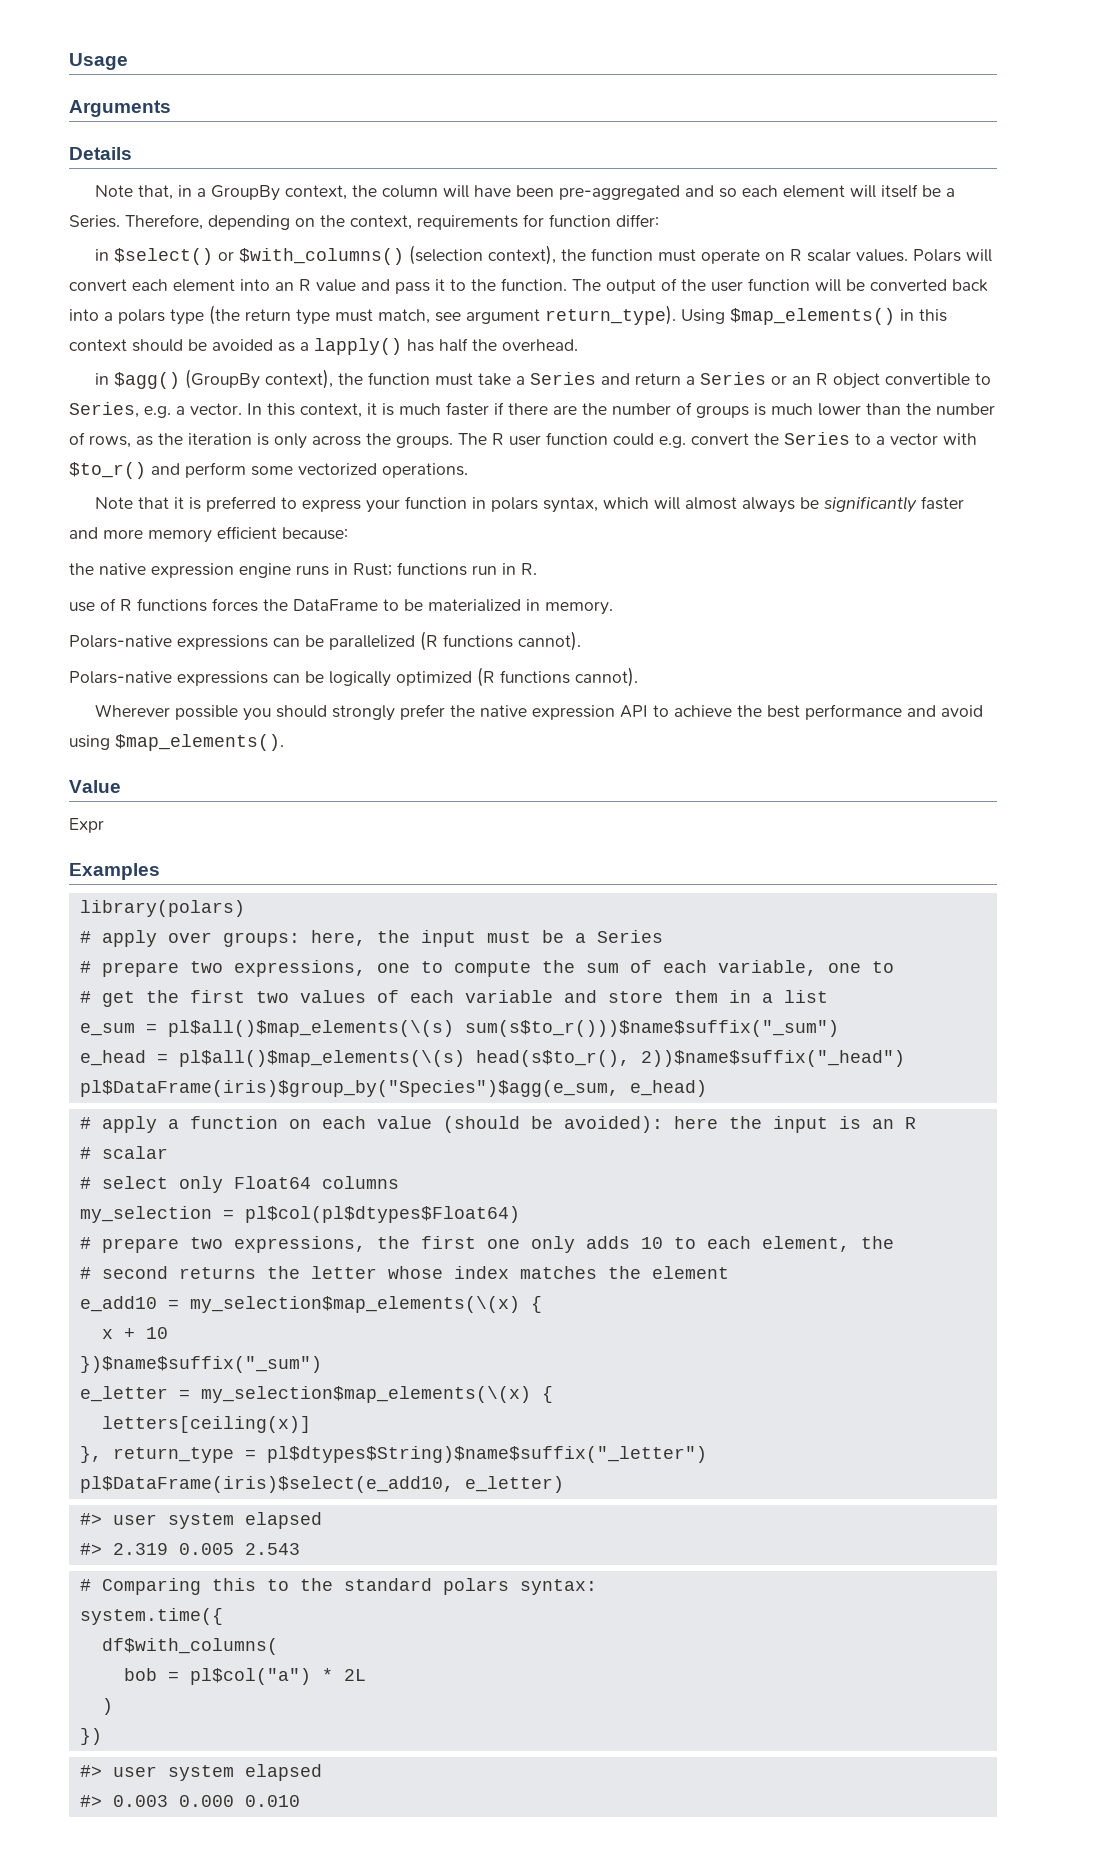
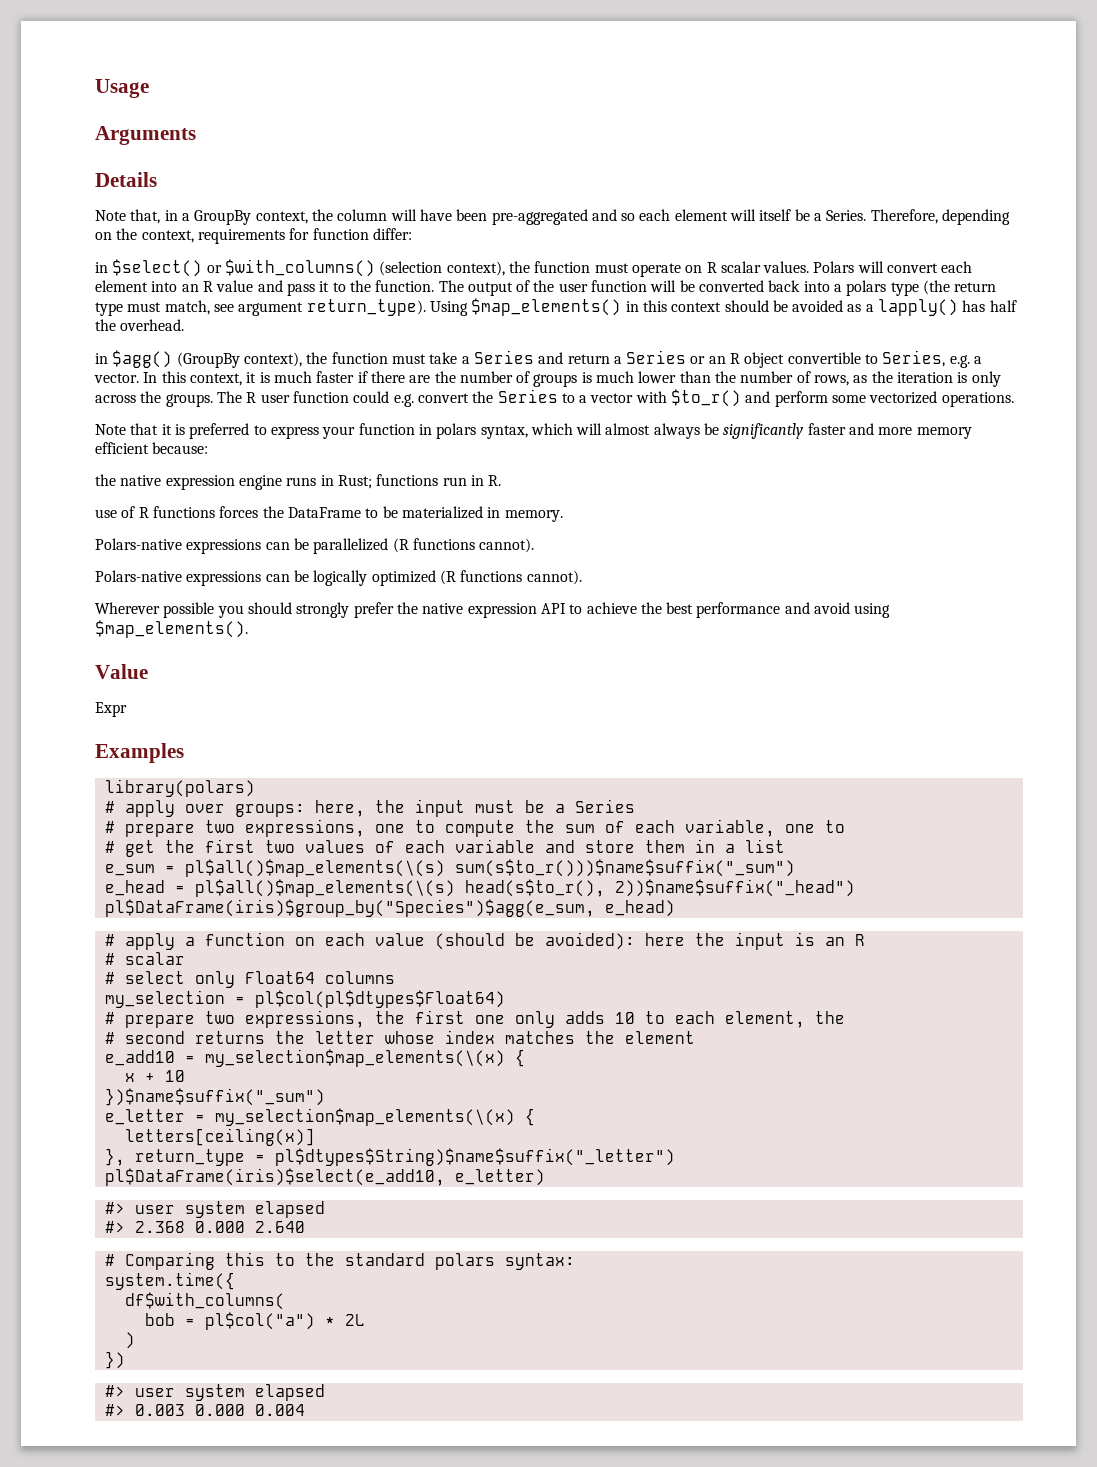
[112,1543,300,1555] 2.319 0.005 2.543 -> [134,1221,305,1233] 2.368 0.000 2.640
[244,1795,300,1807] 0.010 -> [254,1404,305,1416] 0.004

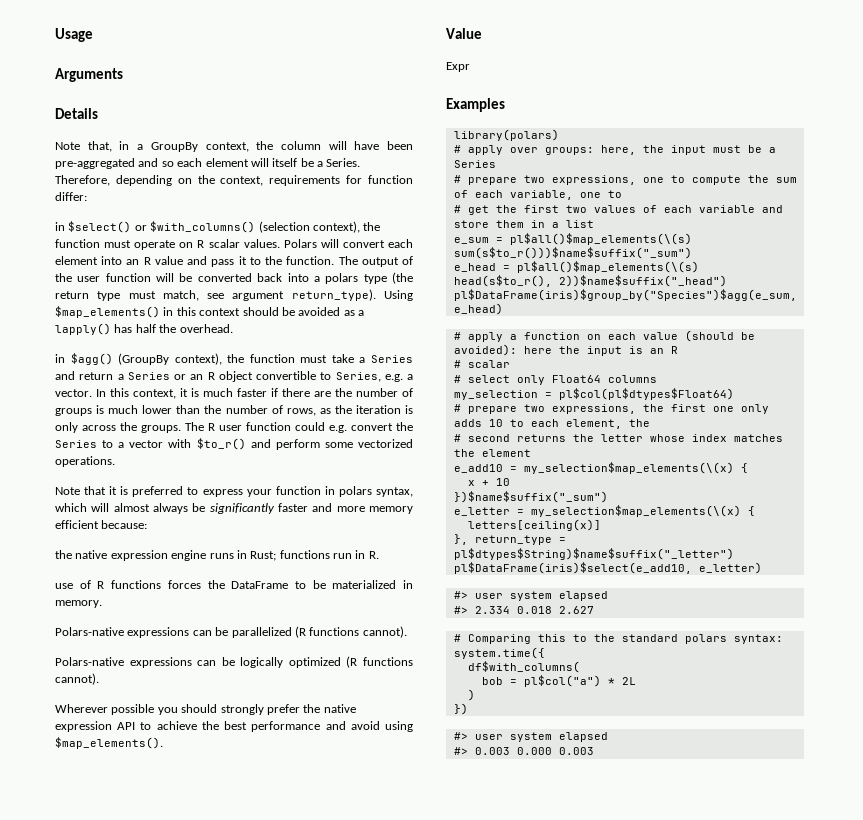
[134,1221,305,1233] 2.368 0.000 2.640 -> [474,606,594,614] 2.334 0.018 2.627
[254,1404,305,1416] 0.004 -> [558,747,594,755] 0.003

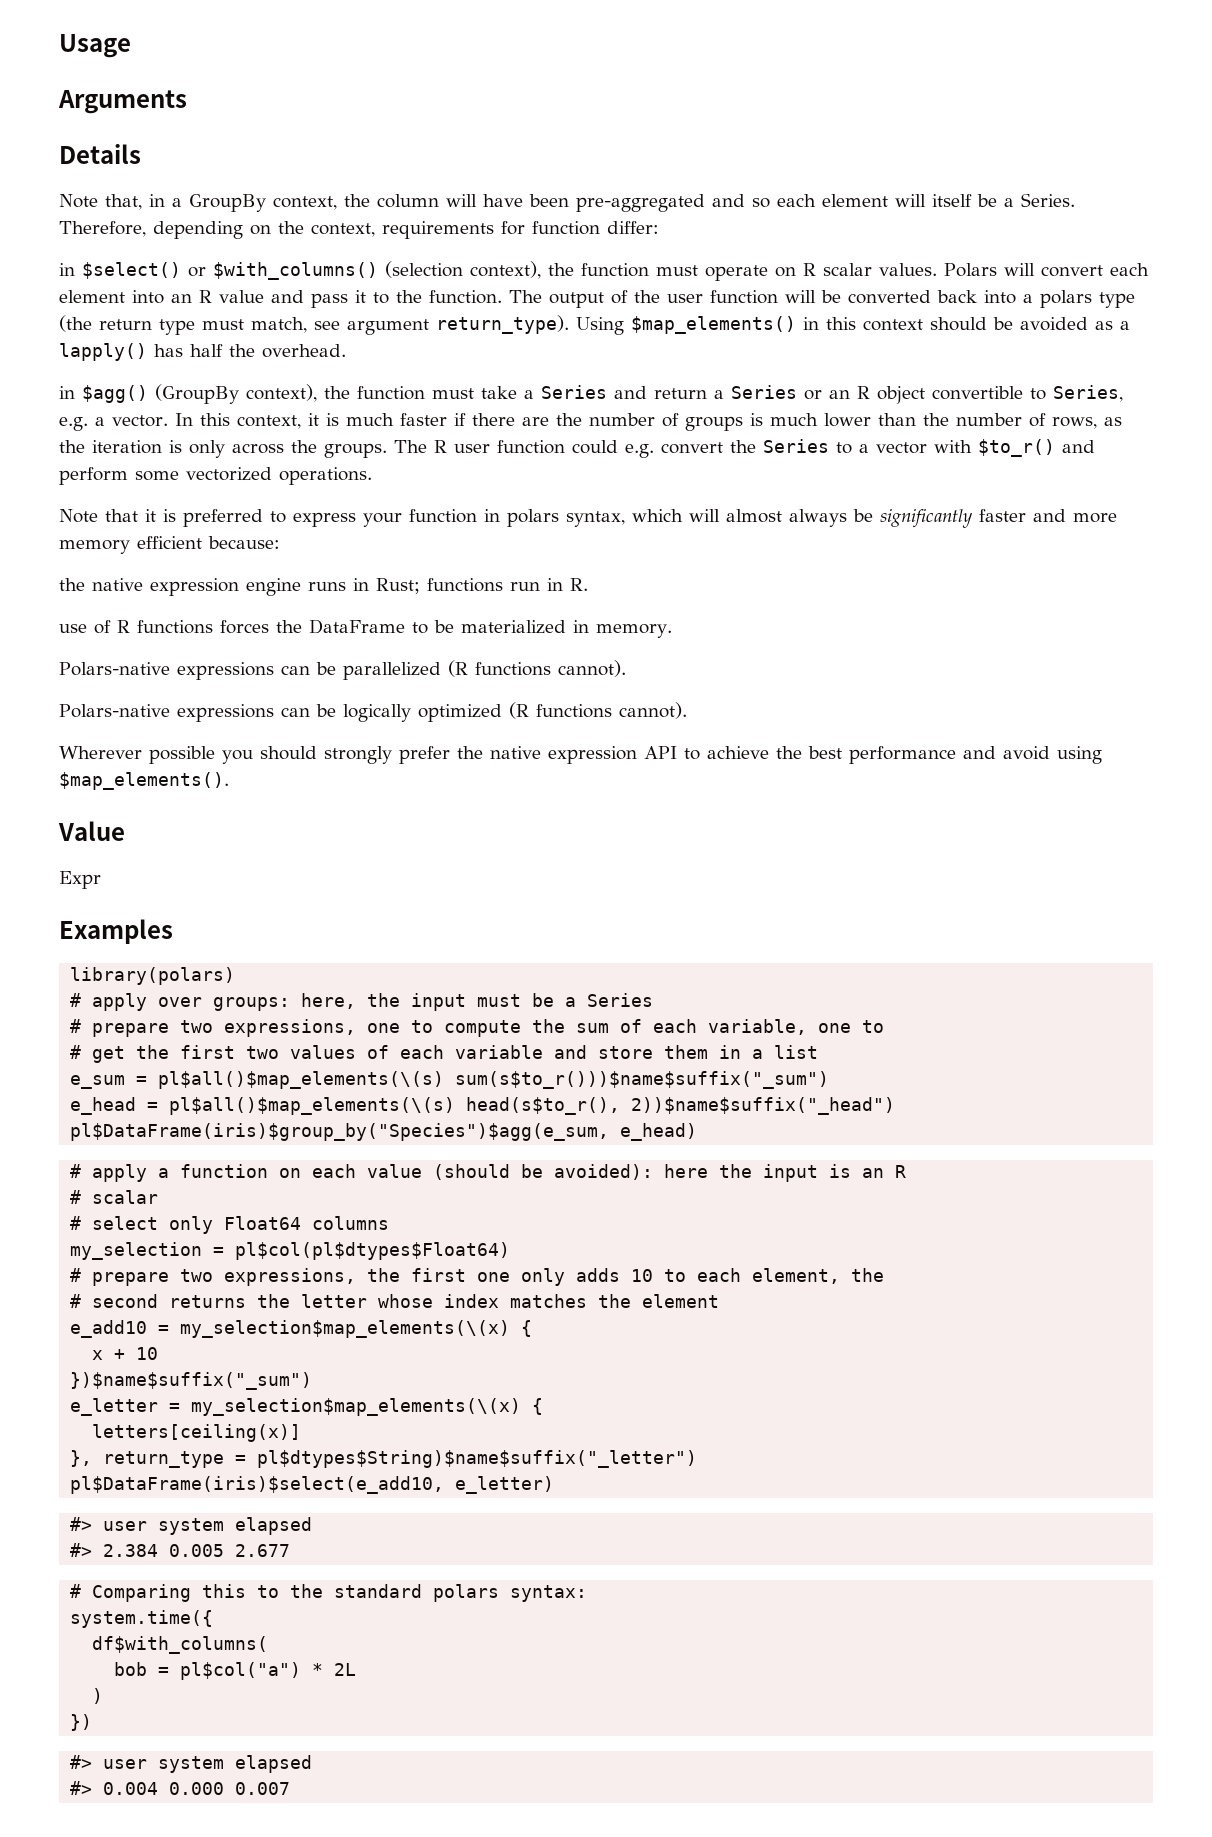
[474,606,594,614] 2.334 0.018 2.627 -> [103,1544,291,1557] 2.384 0.005 2.677
[474,747,594,755] 0.003 0.000 0.003 -> [103,1782,291,1795] 0.004 0.000 0.007

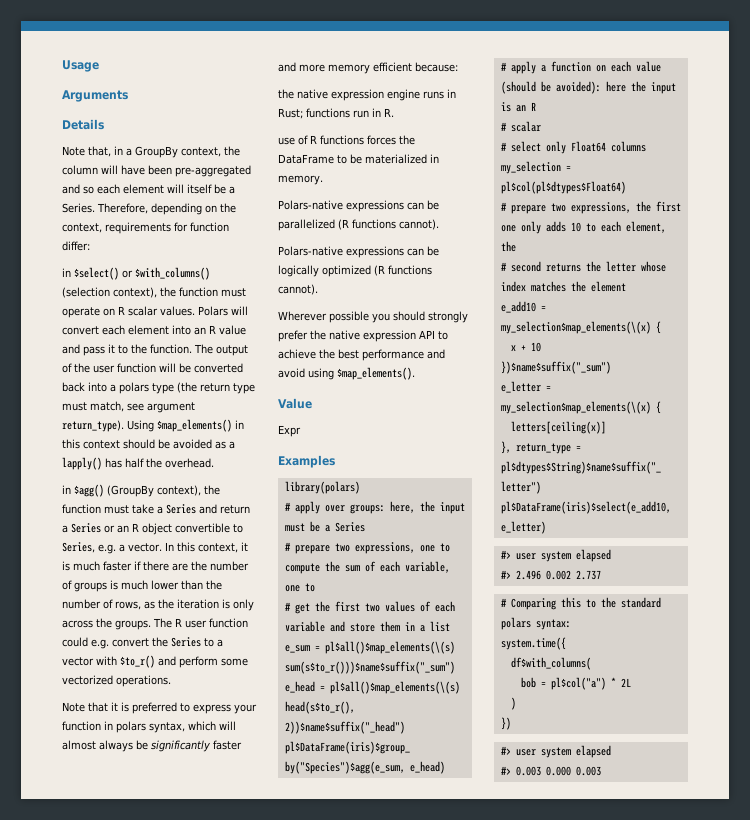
[103,1544,291,1557] 2.384 0.005 2.677 -> [515,570,601,580] 2.496 0.002 2.737
[103,1782,291,1795] 0.004 0.000 0.007 -> [515,766,601,776] 0.003 0.000 0.003

